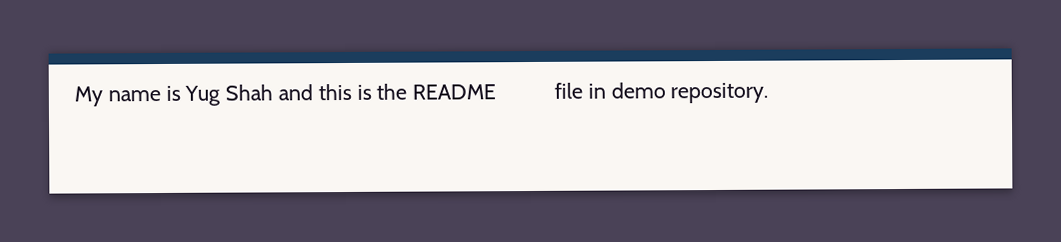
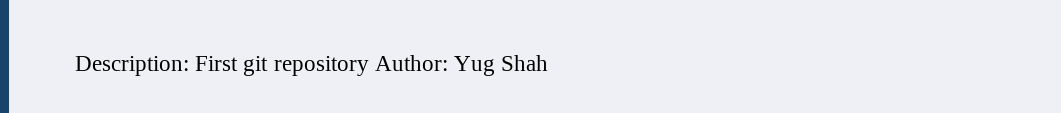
[74,82,769,107] My name is Yug Shah and this is the README file in demo repository. -> [75,55,549,76] Description: First git repository Author: Yug Shah

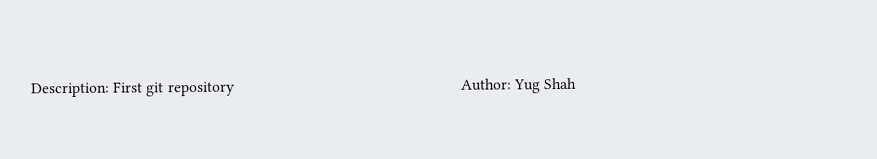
(369, 66) none -> (235, 89) //

